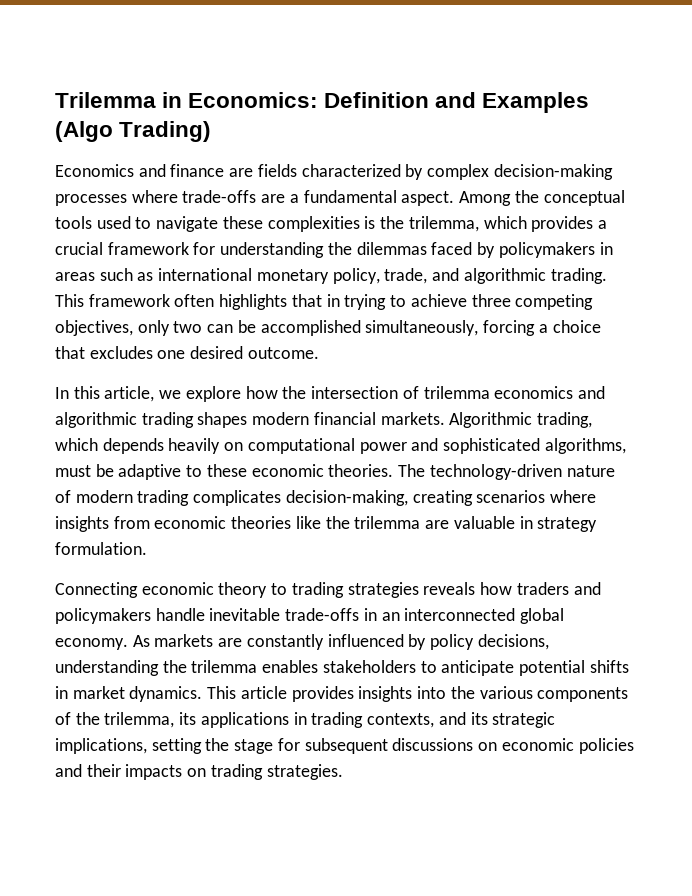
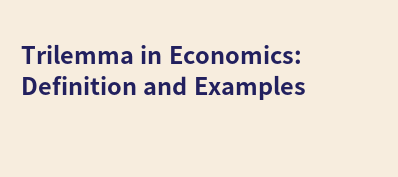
[55,121,212,142] [55,164,613,180] [55,190,625,206] [55,216,607,232] [55,242,613,258] [55,268,607,284] [55,294,594,310] [55,320,601,336] [55,346,319,359] [55,386,605,402] [55,412,593,428] [55,438,626,454] [55,464,615,480] [55,490,597,506] [55,516,598,532] [55,542,147,555] [55,582,601,598] [55,608,565,624] [55,634,549,650] [55,660,629,676] [55,686,629,702] [55,712,556,728] [55,738,634,754] [55,764,343,780] (Algo Trading) // Economics and finance are fields characterized by complex decision-making processes where trade-offs are a fundamental aspect. Among the conceptual tools used to navigate these complexities is the trilemma, which provides a crucial framework for understanding the dilemmas faced by policymakers in areas such as international monetary policy, trade, and algorithmic trading. This framework often highlights that in trying to achieve three competing objectives, only two can be accomplished simultaneously, forcing a choice that excludes one desired outcome. // In this article, we explore how the intersection of trilemma economics and algorithmic trading shapes modern financial markets. Algorithmic trading, which depends heavily on computational power and sophisticated algorithms, must be adaptive to these economic theories. The technology-driven nature of modern trading complicates decision-making, creating scenarios where insights from economic theories like the trilemma are valuable in strategy formulation. // Connecting economic theory to trading strategies reveals how traders and policymakers handle inevitable trade-offs in an interconnected global economy. As markets are constantly influenced by policy decisions, understanding the trilemma enables stakeholders to anticipate potential shifts in market dynamics. This article provides insights into the various components of the trilemma, its applications in trading contexts, and its strategic implications, setting the stage for subsequent discussions on economic policies and their impacts on trading strategies. -> (306, 87) none

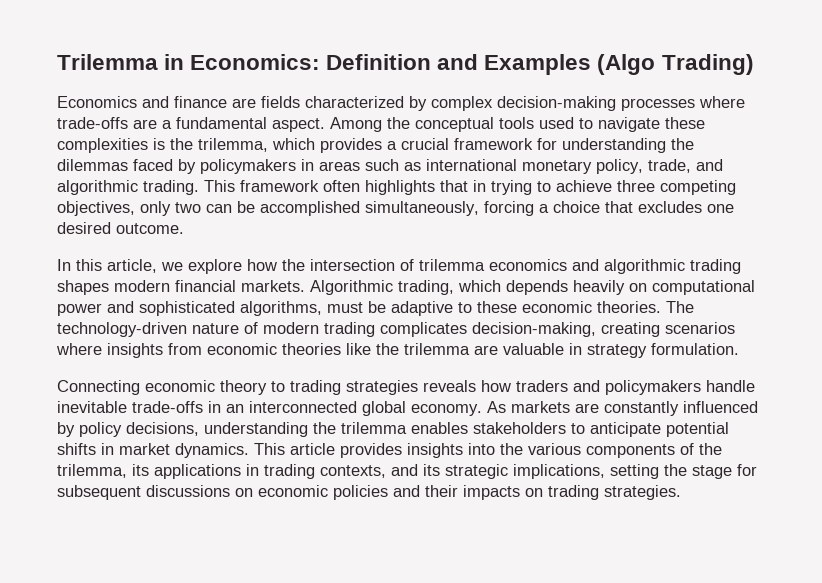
(306, 87) none -> [597,54,754,75] [57,96,745,111] [57,117,705,132] [57,138,694,153] [57,159,723,174] [57,180,736,195] [57,201,734,216] [57,222,184,234] [57,259,741,274] [57,280,755,295] [57,301,694,316] [57,322,735,337] [56,343,739,358] [57,380,755,395] [57,401,758,416] [57,422,729,437] [57,443,722,458] [57,464,757,479] [57,485,681,500] (Algo Trading) // Economics and finance are fields characterized by complex decision-making processes where trade-offs are a fundamental aspect. Among the conceptual tools used to navigate these complexities is the trilemma, which provides a crucial framework for understanding the dilemmas faced by policymakers in areas such as international monetary policy, trade, and algorithmic trading. This framework often highlights that in trying to achieve three competing objectives, only two can be accomplished simultaneously, forcing a choice that excludes one desired outcome. // In this article, we explore how the intersection of trilemma economics and algorithmic trading shapes modern financial markets. Algorithmic trading, which depends heavily on computational power and sophisticated algorithms, must be adaptive to these economic theories. The technology-driven nature of modern trading complicates decision-making, creating scenarios where insights from economic theories like the trilemma are valuable in strategy formulation. // Connecting economic theory to trading strategies reveals how traders and policymakers handle inevitable trade-offs in an interconnected global economy. As markets are constantly influenced by policy decisions, understanding the trilemma enables stakeholders to anticipate potential shifts in market dynamics. This article provides insights into the various components of the trilemma, its applications in trading contexts, and its strategic implications, setting the stage for subsequent discussions on economic policies and their impacts on trading strategies.

